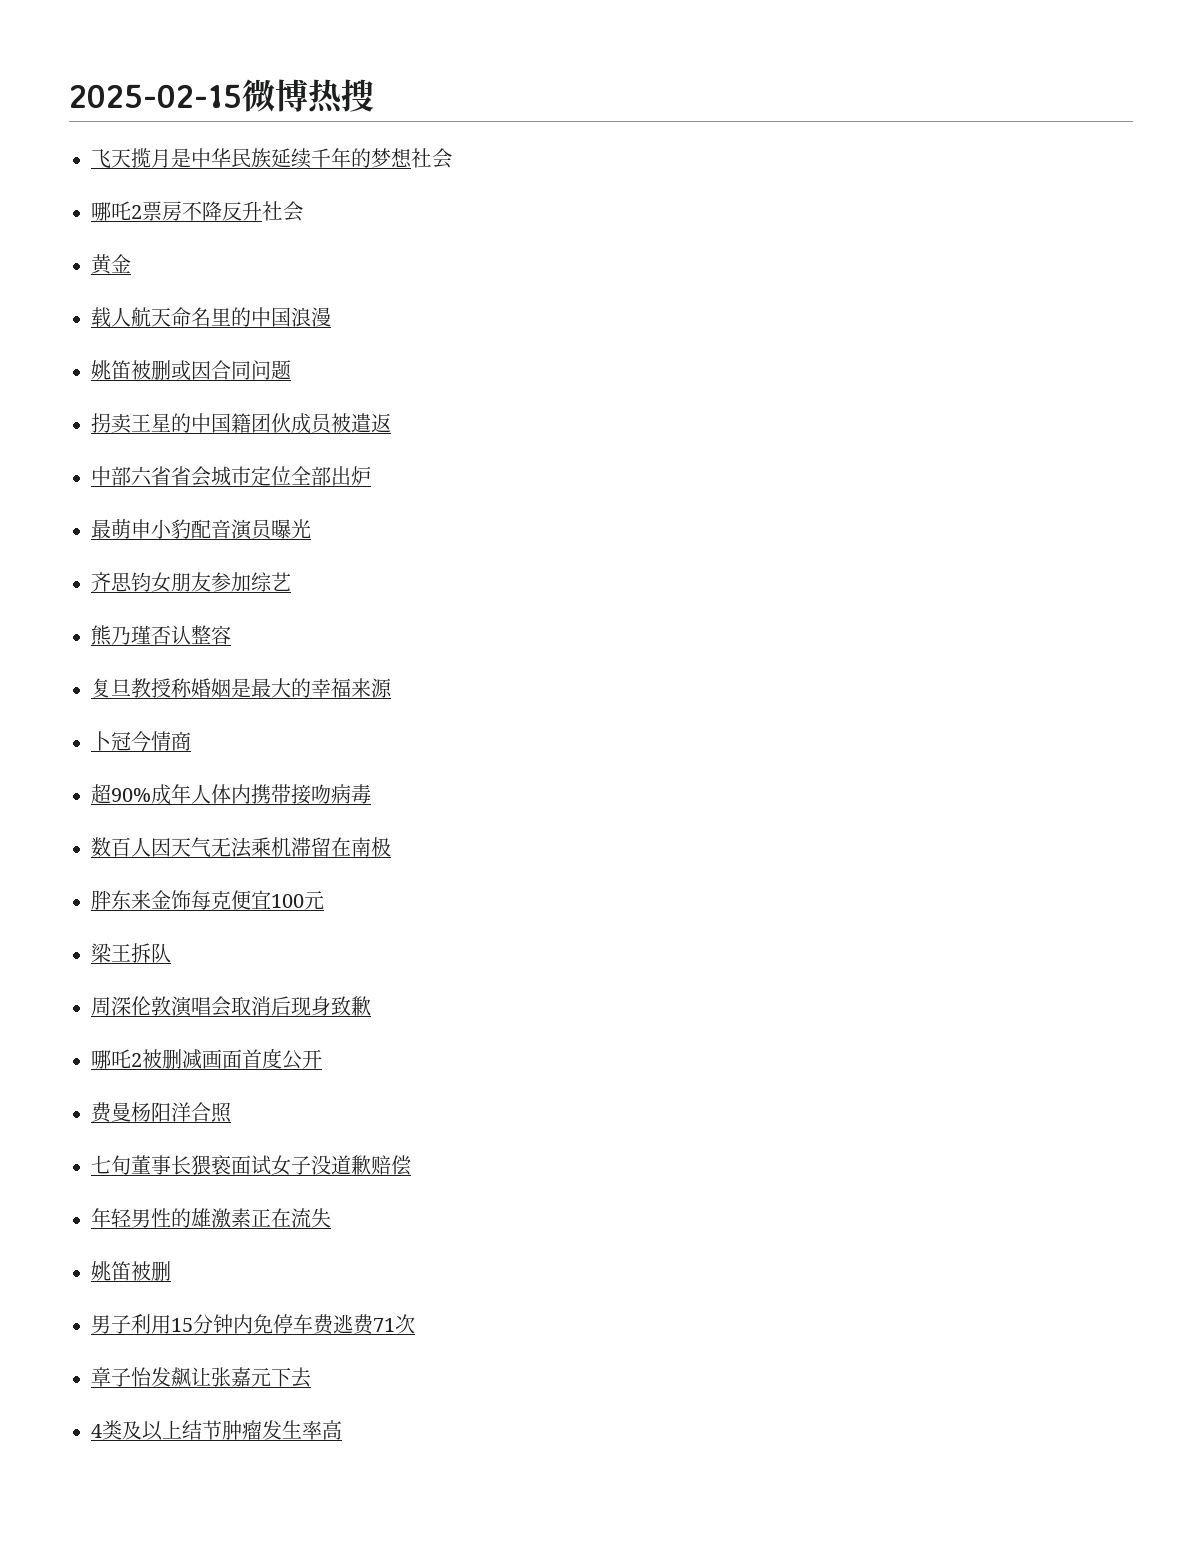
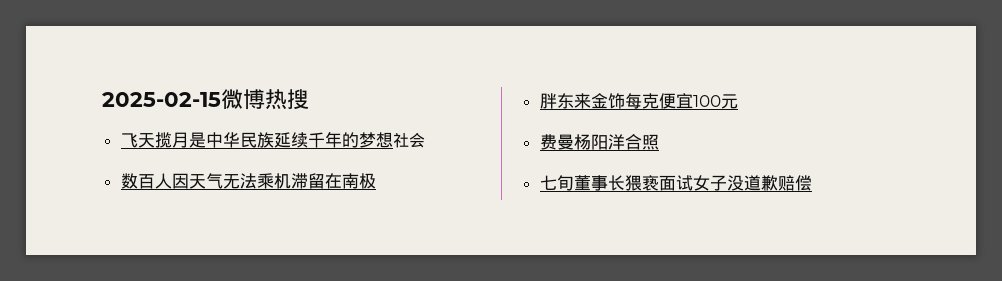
[91,201,304,222] [91,254,131,275] [91,307,331,328] [91,360,291,381] [91,413,391,434] [91,466,371,487] [91,519,311,540] [91,572,291,593] [91,625,231,646] [91,678,392,698] [91,731,191,752] [91,784,371,805] // 哪吒2票房不降反升社会 // 黄金 // 载人航天命名里的中国浪漫 // 姚笛被删或因合同问题 // 拐卖王星的中国籍团伙成员被遣返 // 中部六省省会城市定位全部出炉 // 最萌申小豹配音演员曝光 // 齐思钧女朋友参加综艺 // 熊乃瑾否认整容 // 复旦教授称婚姻是最大的幸福来源 // 卜冠今情商 // 超90%成年人体内携带接吻病毒 -> (425, 140) none
[91,943,171,963] [91,996,371,1017] [91,1048,322,1070] // 梁王拆队 // 周深伦敦演唱会取消后现身致歉 // 哪吒2被删减画面首度公开 -> (738, 101) none
[91,1208,331,1228] [91,1261,171,1281] [91,1314,415,1335] [91,1367,311,1388] [91,1420,342,1441] // 年轻男性的雄激素正在流失 // 姚笛被删 // 男子利用15分钟内免停车费逃费71次 // 章子怡发飙让张嘉元下去 // 4类及以上结节肿瘤发生率高 -> (812, 183) none

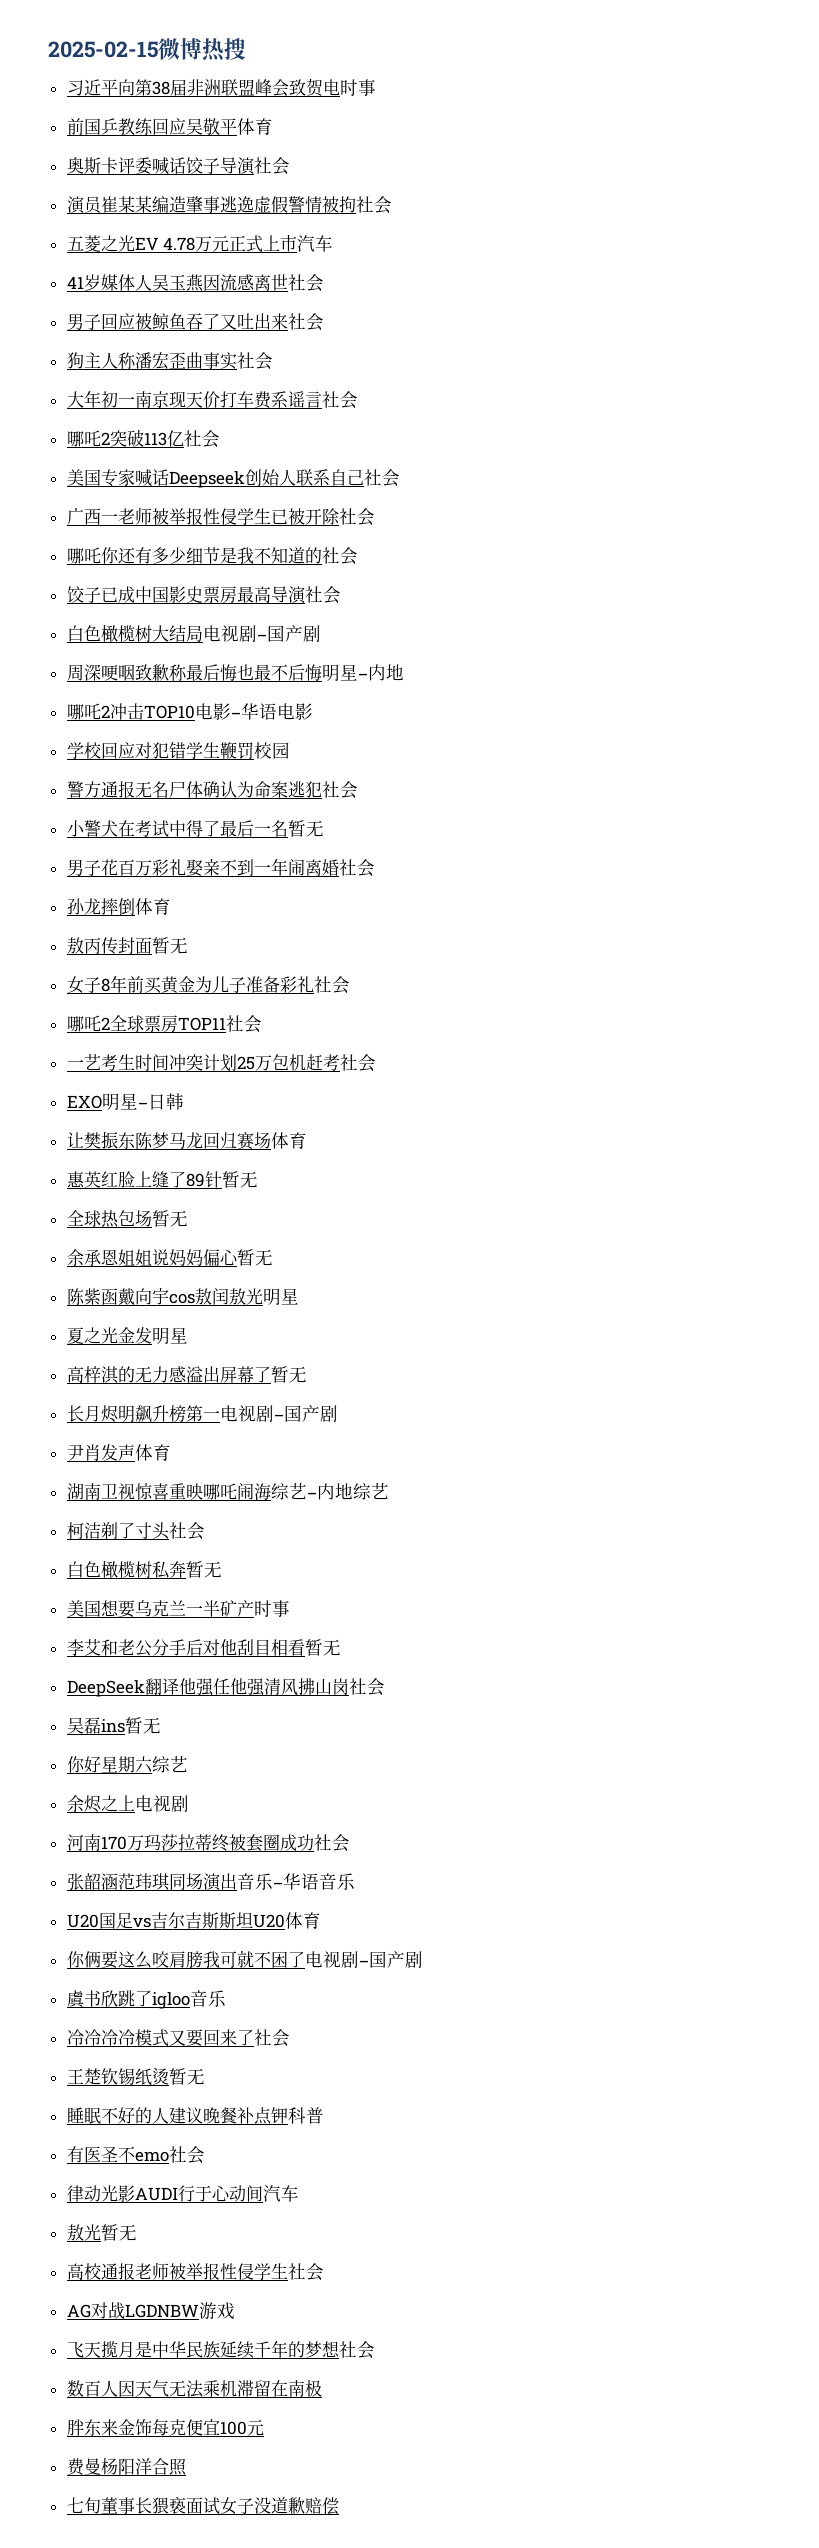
(309, 99) none -> [66,78,376,97] [66,118,273,136] [66,157,290,175] [66,196,392,214] [66,235,334,253] [66,274,324,292] [66,313,324,331] [66,352,273,370] [66,390,358,409] [66,429,220,448] [66,469,400,488] [66,507,375,526] [66,547,358,565] [66,586,341,604] [66,624,321,642] [66,664,404,682] [66,703,313,720] [66,742,290,759] [66,781,358,799] [66,820,324,838] [66,858,375,877] [66,898,171,916] [66,937,188,955] [66,975,350,994] [66,1015,262,1033] [66,1054,376,1072] [66,1093,184,1111] [66,1131,307,1150] [66,1171,258,1188] [66,1210,188,1228] [66,1249,273,1266] [66,1288,299,1306] [66,1327,188,1345] [66,1366,307,1384] [66,1405,338,1423] [66,1444,171,1461] [66,1483,389,1501] [66,1522,205,1540] [66,1560,222,1579] [66,1600,290,1618] [66,1639,341,1657] [66,1678,385,1697] [66,1717,161,1734] [66,1756,188,1773] [66,1795,189,1813] [66,1834,350,1852] [66,1873,355,1891] [66,1912,321,1929] [66,1950,423,1969] [66,1990,226,2009] [66,2029,290,2047] [66,2068,205,2086] [66,2107,324,2125] [66,2146,205,2164] [66,2185,299,2202] [66,2224,137,2241] [66,2262,324,2281] [66,2302,235,2320] // 习近平向第38届非洲联盟峰会致贺电时事 // 前国乒教练回应吴敬平体育 // 奥斯卡评委喊话饺子导演社会 // 演员崔某某编造肇事逃逸虚假警情被拘社会 // 五菱之光EV 4.78万元正式上市汽车 // 41岁媒体人吴玉燕因流感离世社会 // 男子回应被鲸鱼吞了又吐出来社会 // 狗主人称潘宏歪曲事实社会 // 大年初一南京现天价打车费系谣言社会 // 哪吒2突破113亿社会 // 美国专家喊话Deepseek创始人联系自己社会 // 广西一老师被举报性侵学生已被开除社会 // 哪吒你还有多少细节是我不知道的社会 // 饺子已成中国影史票房最高导演社会 // 白色橄榄树大结局电视剧-国产剧 // 周深哽咽致歉称最后悔也最不后悔明星-内地 // 哪吒2冲击TOP10电影-华语电影 // 学校回应对犯错学生鞭罚校园 // 警方通报无名尸体确认为命案逃犯社会 // 小警犬在考试中得了最后一名暂无 // 男子花百万彩礼娶亲不到一年闹离婚社会 // 孙龙摔倒体育 // 敖丙传封面暂无 // 女子8年前买黄金为儿子准备彩礼社会 // 哪吒2全球票房TOP11社会 // 一艺考生时间冲突计划25万包机赶考社会 // EXO明星-日韩 // 让樊振东陈梦马龙回归赛场体育 // 惠英红脸上缝了89针暂无 // 全球热包场暂无 // 余承恩姐姐说妈妈偏心暂无 // 陈紫函戴向宇cos敖闰敖光明星 // 夏之光金发明星 // 高梓淇的无力感溢出屏幕了暂无 // 长月烬明飙升榜第一电视剧-国产剧 // 尹肖发声体育 // 湖南卫视惊喜重映哪吒闹海综艺-内地综艺 // 柯洁剃了寸头社会 // 白色橄榄树私奔暂无 // 美国想要乌克兰一半矿产时事 // 李艾和老公分手后对他刮目相看暂无 // DeepSeek翻译他强任他强清风拂山岗社会 // 吴磊ins暂无 // 你好星期六综艺 // 余烬之上电视剧 // 河南170万玛莎拉蒂终被套圈成功社会 // 张韶涵范玮琪同场演出音乐-华语音乐 // U20国足vs吉尔吉斯斯坦U20体育 // 你俩要这么咬肩膀我可就不困了电视剧-国产剧 // 虞书欣跳了igloo音乐 // 冷冷冷冷模式又要回来了社会 // 王楚钦锡纸烫暂无 // 睡眠不好的人建议晚餐补点钾科普 // 有医圣不emo社会 // 律动光影AUDI行于心动间汽车 // 敖光暂无 // 高校通报老师被举报性侵学生社会 // AG对战LGDNBW游戏

